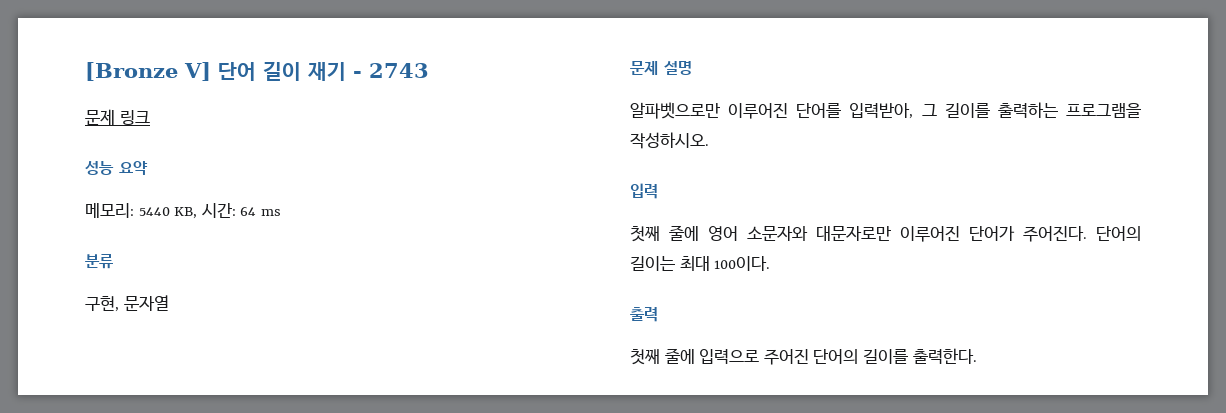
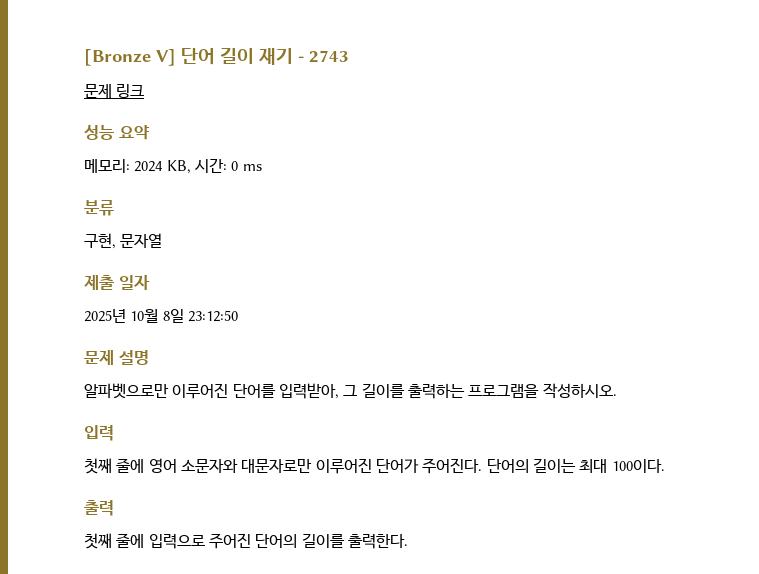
[138,207,170,216] 5440 -> [134,161,164,172] 2024
[240,207,257,216] 64 -> [231,161,239,171] 0
(169, 303) none -> [84,275,150,290] [84,308,238,323] // 제출 일자 // 2025년 10월 8일 23:12:50

